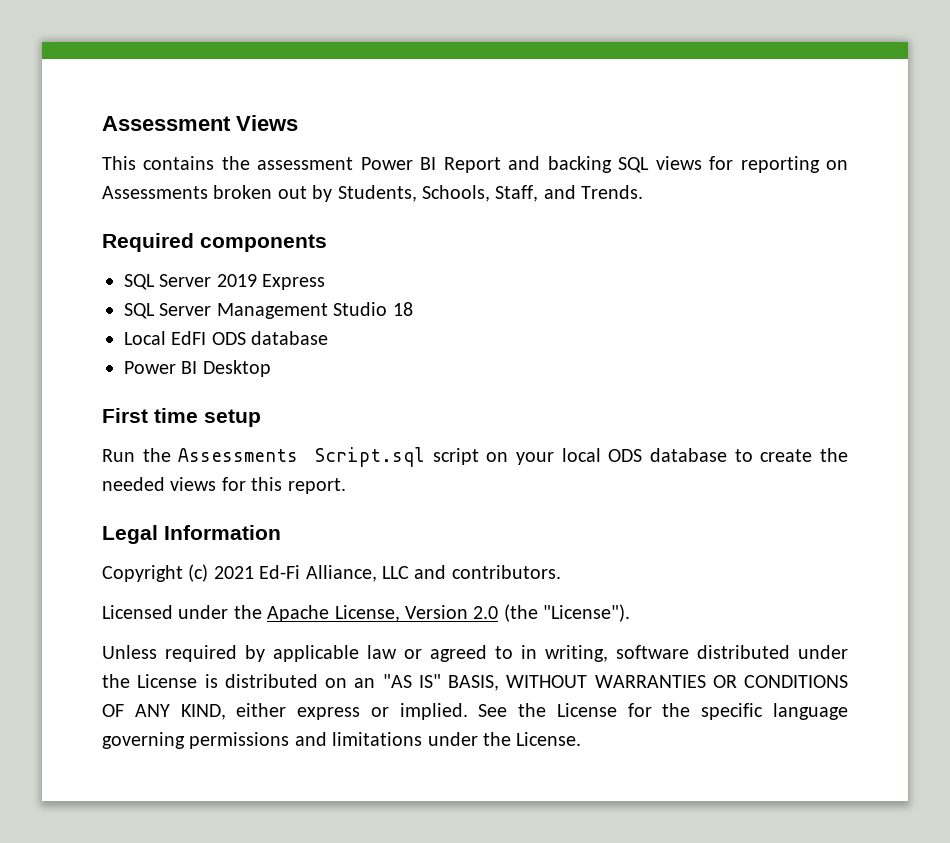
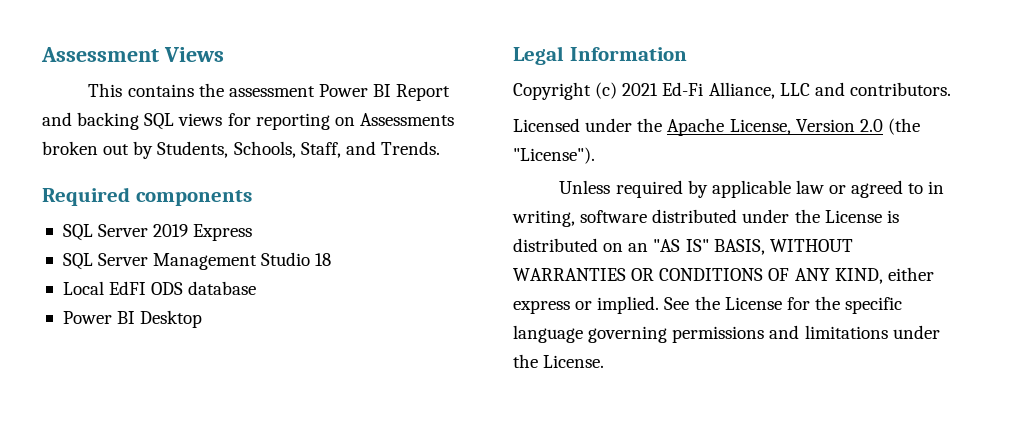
[102,408,261,427] [102,447,848,467] [102,477,346,494] // First time setup // Run the Assessments Script.sql script on your local ODS database to create the needed views for this report. -> (203, 319) none

